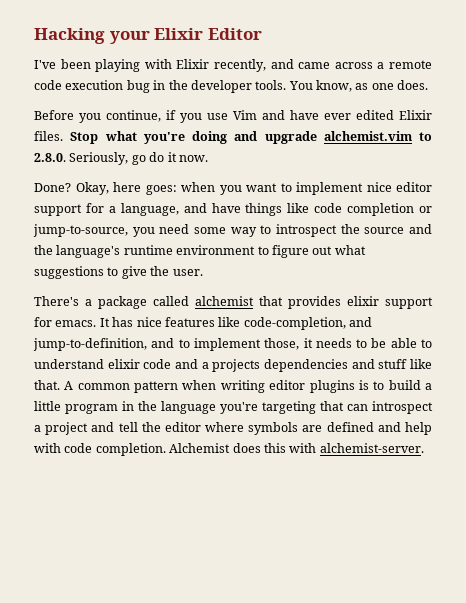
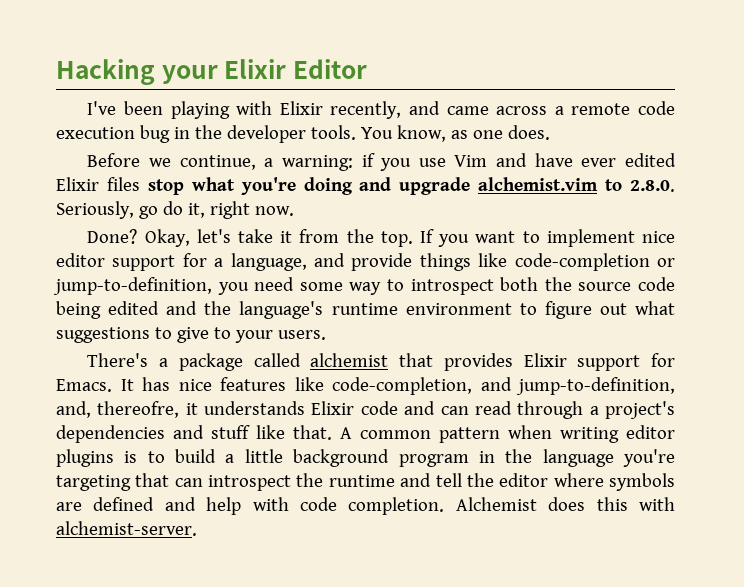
[79,110,161,123] you continue, -> [149,155,353,171] we continue, a warning:
[34,131,99,144] files. Stop -> [106,177,184,195] files stop
[167,152,177,162] it -> [187,201,250,219] it, right
[113,182,215,195] here goes: when -> [196,229,435,247] let's take it from the top. If
[211,203,241,213] have -> [351,253,413,271] provide
[314,203,432,216] [33,224,128,237] code completion or jump-to-source, -> [514,253,675,271] [53,277,212,295] code-completion or jump-to-definition,
(337, 230) none -> [500,277,539,291] both
(405, 230) none -> [638,277,676,291] [56,301,160,319] code being edited
[150,266,203,276] the user. -> [213,327,326,343] to your users.
[347,296,433,309] [34,317,97,327] elixir support for emacs. -> [523,353,675,371] [56,379,112,392] Elixir support for Emacs.
[151,338,433,351] [34,359,261,372] and to implement those, it needs to be able to understand elixir code and a projects -> [56,401,675,419] and, thereofre, it understands Elixir code and can read through a project's
(61, 406) none -> [293,449,390,467] background
[34,422,89,435] a project -> [296,473,395,487] the runtime

